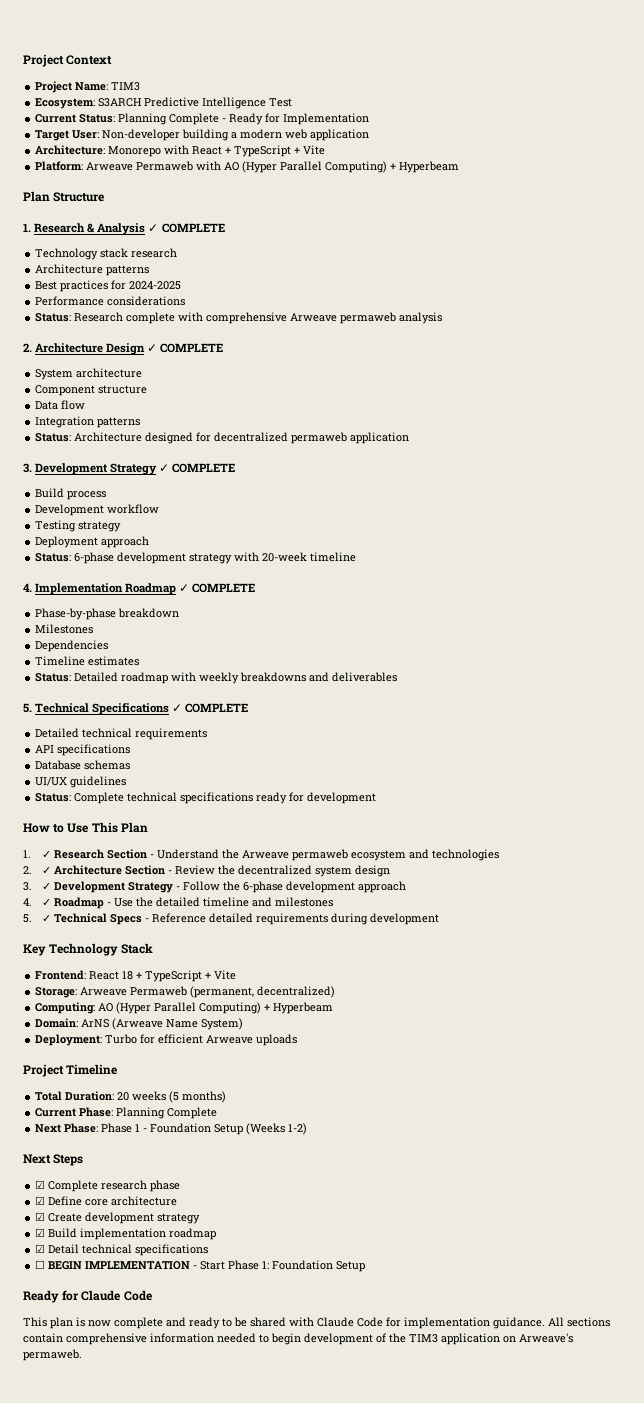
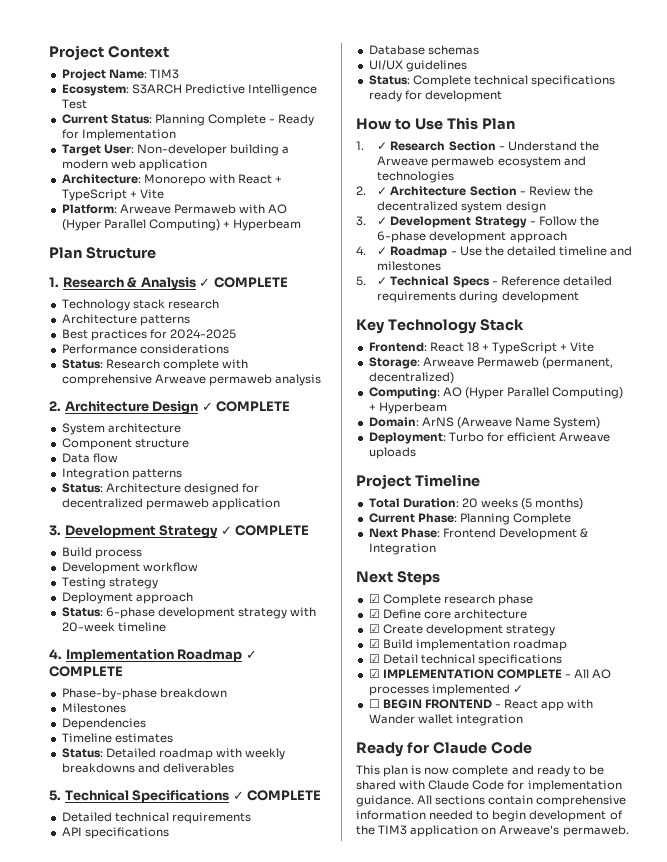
[101,1123,308,1135] Phase 1 - Foundation Setup (Weeks 1-2) -> [442,528,589,540] [368,543,436,555] Frontend Development & Integration
[35,1260,366,1272] ☐ BEGIN IMPLEMENTATION - Start Phase 1: Foundation Setup -> [368,669,612,679] [368,684,523,696] [368,699,594,711] [368,714,523,726] ☑ IMPLEMENTATION COMPLETE - All AO processes implemented ✓ // ☐ BEGIN FRONTEND - React app with Wander wallet integration

